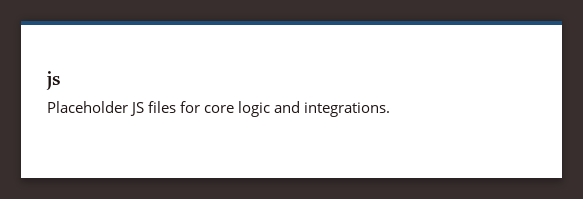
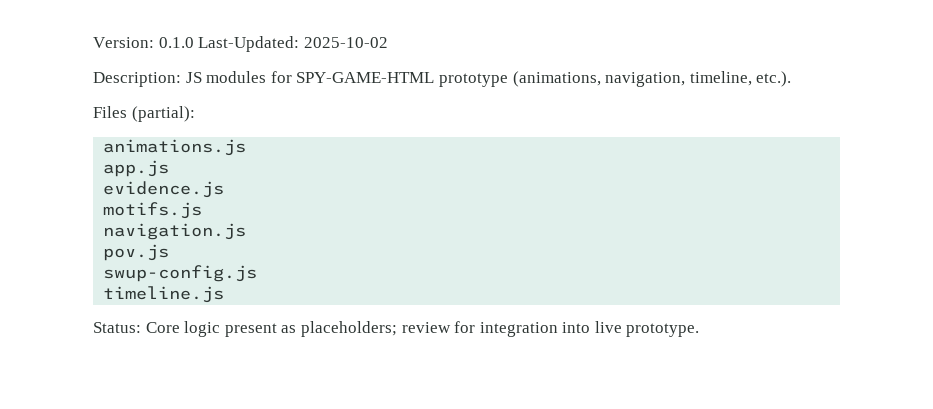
[46,71,60,90] [47,101,391,117] js // Placeholder JS files for core logic and integrations. -> [93,36,388,52] [93,71,792,87] [93,106,195,122] [103,139,247,156] [103,160,170,177] [103,181,225,198] [103,202,203,219] [103,223,247,240] [103,244,170,261] [103,265,258,282] [103,286,225,303] [93,321,700,337] Version: 0.1.0 Last-Updated: 2025-10-02 // Description: JS modules for SPY-GAME-HTML prototype (animations, navigation, timeline, etc.). // Files (partial): // animations.js // app.js // evidence.js // motifs.js // navigation.js // pov.js // swup-config.js // timeline.js // Status: Core logic present as placeholders; review for integration into live prototype.

